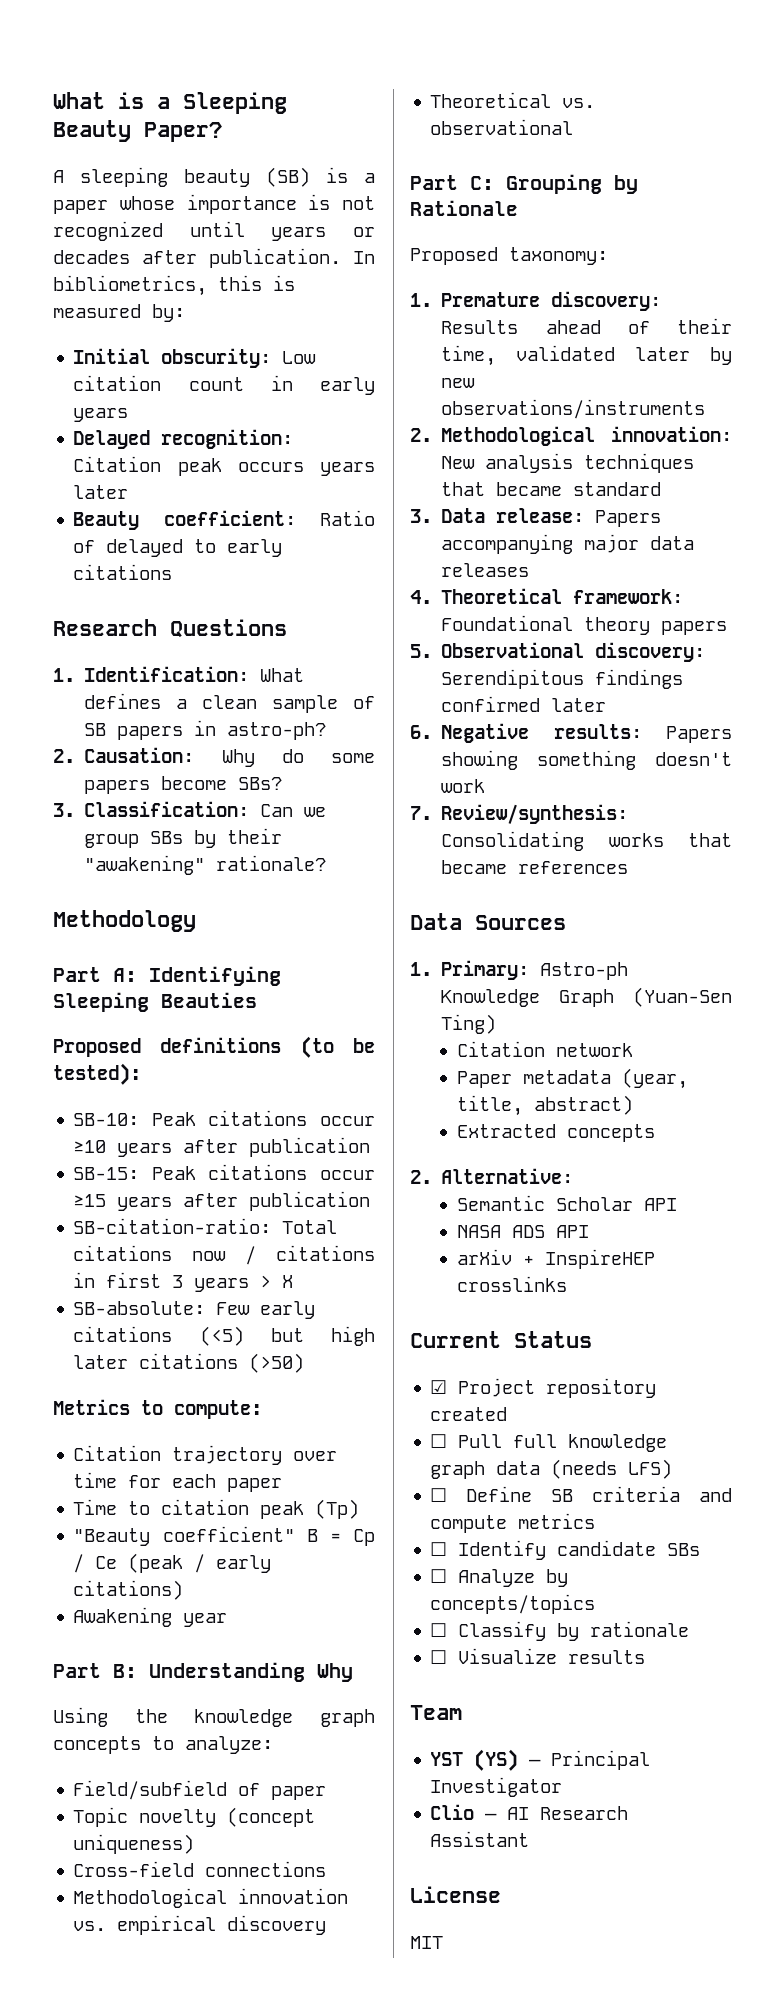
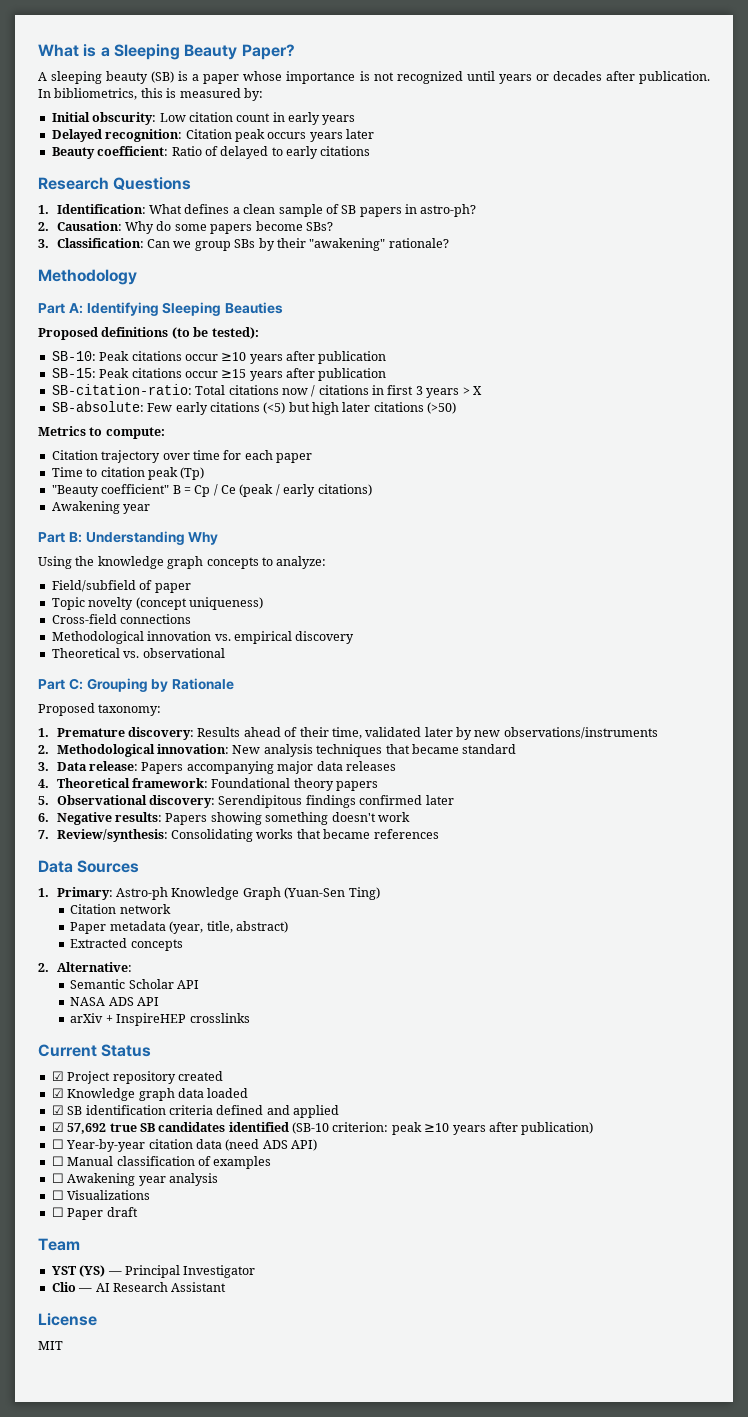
[430,1434,668,1452] [430,1459,673,1479] [430,1486,732,1502] [430,1513,596,1533] [430,1540,701,1560] [430,1569,569,1587] [430,1594,596,1614] [430,1621,690,1641] [430,1648,646,1664] ☐ Pull full knowledge graph data (needs LFS) // ☐ Define SB criteria and compute metrics // ☐ Identify candidate SBs // ☐ Analyze by concepts/topics // ☐ Classify by rationale // ☐ Visualize results -> [51,1088,249,1101] [51,1105,339,1118] [51,1122,594,1135] [51,1139,317,1152] [51,1156,272,1169] [51,1173,218,1186] [51,1190,151,1200] [51,1207,138,1220] ☑ Knowledge graph data loaded // ☑ SB identification criteria defined and applied // ☑ 57,692 true SB candidates identified (SB-10 criterion: peak ≥10 years after publication) // ☐ Year-by-year citation data (need ADS API) // ☐ Manual classification of examples // ☐ Awakening year analysis // ☐ Visualizations // ☐ Paper draft

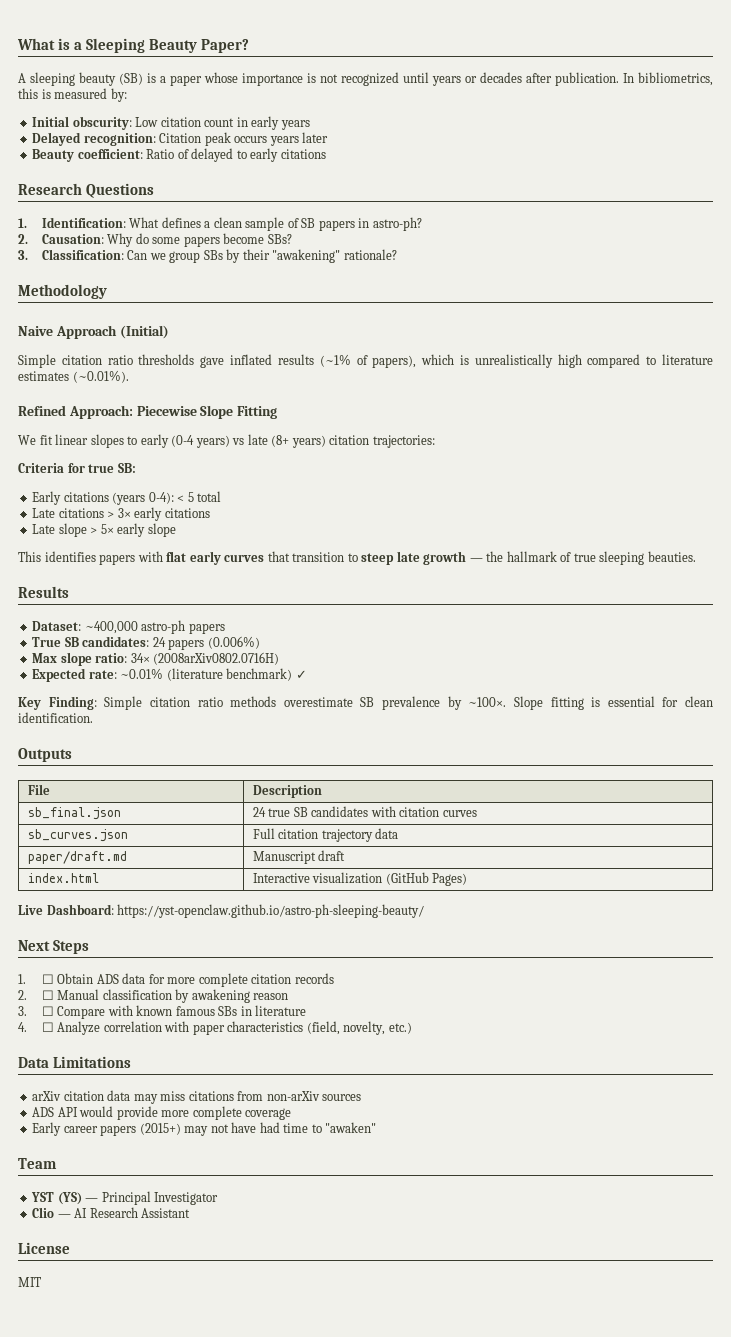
[38,302,284,316] [38,327,259,340] [51,351,387,364] [51,368,387,381] [51,384,482,398] [51,401,457,415] [38,426,165,439] [51,450,312,463] [51,467,205,480] [51,484,372,497] [51,501,151,514] [38,531,219,545] [38,556,327,569] [51,580,191,593] [51,597,263,610] [51,614,192,624] [51,631,355,644] [51,648,225,658] [38,678,235,692] [38,703,162,716] [38,727,658,740] [38,744,517,757] [38,761,396,774] [38,778,379,791] [38,795,454,808] [38,812,410,825] [38,829,439,842] [38,860,140,873] [38,887,380,900] [70,904,171,914] [70,921,288,934] [70,938,183,951] [38,962,132,972] [70,979,200,989] [70,997,160,1006] [70,1013,250,1026] [38,1044,152,1057] [51,1071,223,1084] [51,1088,249,1101] [51,1105,339,1118] [51,1122,594,1135] [51,1139,317,1152] [51,1156,272,1169] [51,1173,218,1186] [51,1190,151,1200] [51,1207,138,1220] Part A: Identifying Sleeping Beauties // Proposed definitions (to be tested): // SB-10: Peak citations occur ≥10 years after publication // SB-15: Peak citations occur ≥15 years after publication // SB-citation-ratio: Total citations now / citations in first 3 years > X // SB-absolute: Few early citations (<5) but high later citations (>50) // Metrics to compute: // Citation trajectory over time for each paper // Time to citation peak (Tp) // "Beauty coefficient" B = Cp / Ce (peak / early citations) // Awakening year // Part B: Understanding Why // Using the knowledge graph concepts to analyze: // Field/subfield of paper // Topic novelty (concept uniqueness) // Cross-field connections // Methodological innovation vs. empirical discovery // Theoretical vs. observational // Part C: Grouping by Rationale // Proposed taxonomy: // 1. Premature discovery: Results ahead of their time, validated later by new observations/instruments // 2. Methodological innovation: New analysis techniques that became standard // 3. Data release: Papers accompanying major data releases // 4. Theoretical framework: Foundational theory papers // 5. Observational discovery: Serendipitous findings confirmed later // 6. Negative results: Papers showing something doesn't work // 7. Review/synthesis: Consolidating works that became references // Data Sources // 1. Primary: Astro-ph Knowledge Graph (Yuan-Sen Ting) // Citation network // Paper metadata (year, title, abstract) // Extracted concepts // 2. Alternative: // Semantic Scholar API // NASA ADS API // arXiv + InspireHEP crosslinks // Current Status // ☑ Project repository created // ☑ Knowledge graph data loaded // ☑ SB identification criteria defined and applied // ☑ 57,692 true SB candidates identified (SB-10 criterion: peak ≥10 years after publication) // ☐ Year-by-year citation data (need ADS API) // ☐ Manual classification of examples // ☐ Awakening year analysis // ☐ Visualizations // ☐ Paper draft -> [18,325,169,339] [18,354,713,368] [18,370,129,383] [18,405,278,419] [18,434,435,448] [18,463,136,473] [32,491,222,505] [32,507,210,521] [32,523,176,537] [18,551,696,565] [18,586,69,598] [32,620,225,634] [32,636,260,650] [32,652,280,666] [32,668,307,682] [18,696,713,710] [18,712,93,723] [18,748,72,762] [27,784,50,795] [252,785,322,798] [27,807,121,820] [252,806,477,817] [27,829,128,842] [252,828,399,842] [27,851,127,864] [252,850,346,864] [27,873,99,883] [252,872,468,886] [18,904,425,918] [18,940,90,954] [18,973,334,987] [18,989,289,1003] [18,1005,307,1019] [18,1021,412,1035] [18,1056,132,1068] [32,1090,362,1104] [32,1106,292,1120] [32,1122,377,1136] Naive Approach (Initial) // Simple citation ratio thresholds gave inflated results (~1% of papers), which is unrealistically high compared to literature estimates (~0.01%). // Refined Approach: Piecewise Slope Fitting // We fit linear slopes to early (0-4 years) vs late (8+ years) citation trajectories: // Criteria for true SB: // Early citations (years 0-4): < 5 total // Late citations > 3× early citations // Late slope > 5× early slope // This identifies papers with flat early curves that transition to steep late growth — the hallmark of true sleeping beauties. // Results // Dataset: ~400,000 astro-ph papers // True SB candidates: 24 papers (0.006%) // Max slope ratio: 34× (2008arXiv0802.0716H) // Expected rate: ~0.01% (literature benchmark) ✓ // Key Finding: Simple citation ratio methods overestimate SB prevalence by ~100×. Slope fitting is essential for clean identification. // Outputs // File | Description // sb_final.json | 24 true SB candidates with citation curves // sb_curves.json | Full citation trajectory data // paper/draft.md | Manuscript draft // index.html | Interactive visualization (GitHub Pages) // Live Dashboard: https://yst-openclaw.github.io/astro-ph-sleeping-beauty/ // Next Steps // 1. ☐ Obtain ADS data for more complete citation records // 2. ☐ Manual classification by awakening reason // 3. ☐ Compare with known famous SBs in literature // 4. ☐ Analyze correlation with paper characteristics (field, novelty, etc.) // Data Limitations // arXiv citation data may miss citations from non-arXiv sources // ADS API would provide more complete coverage // Early career papers (2015+) may not have had time to "awaken"

